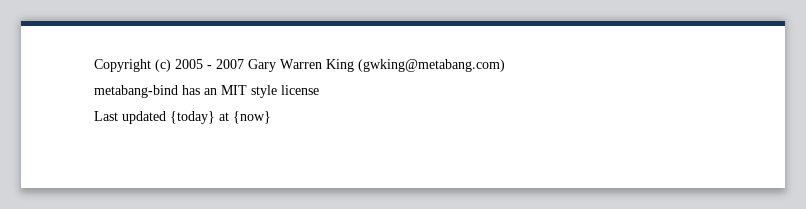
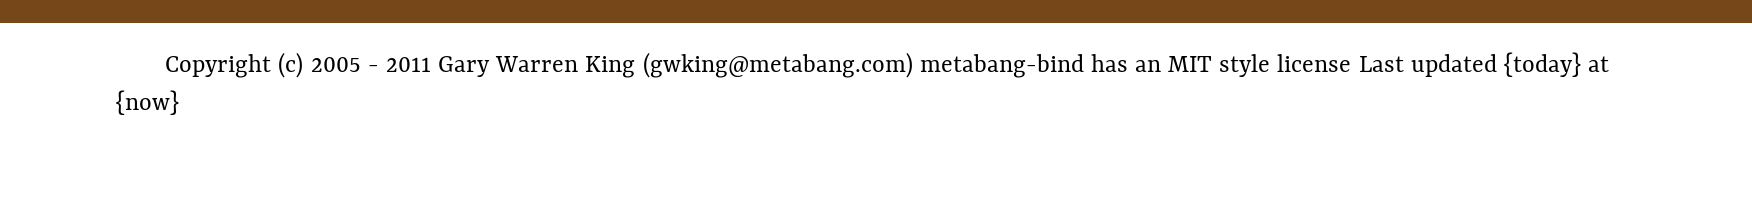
[216,59,244,69] 2007 -> [385,57,431,72] 2011
(505, 65) // -> (913, 65) none
(319, 90) // -> (1352, 63) none

